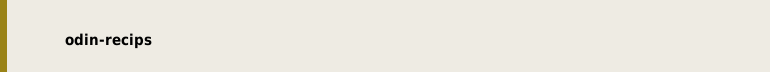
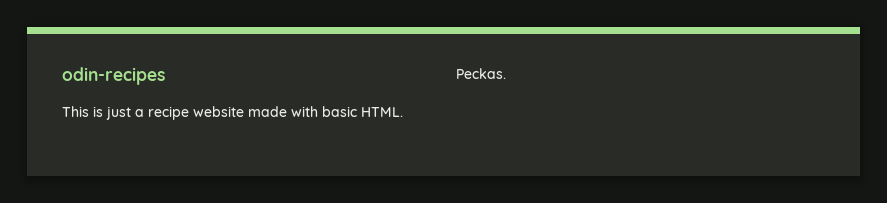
[65,33,152,49] odin-recips -> [62,67,165,85] [62,106,403,120] [456,68,506,79] odin-recipes // This is just a recipe website made with basic HTML. Peckas.

